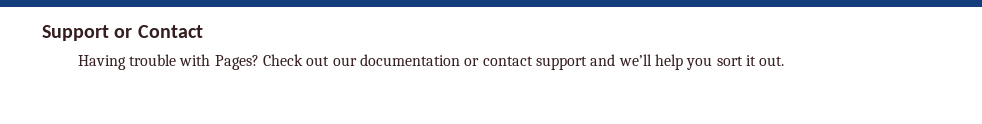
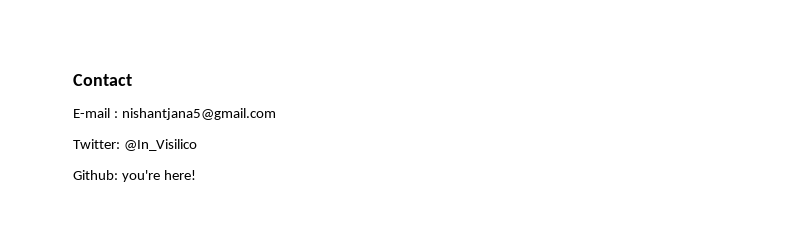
[42,25,133,41] Support or -> (73, 80) none
[77,54,785,70] Having trouble with Pages? Check out our documentation or contact support and we’ll help you sort it out. -> [73,108,276,120] [73,139,197,151] [73,170,196,182] E-mail : nishantjana5@gmail.com // Twitter: @In_Visilico // Github: you're here!

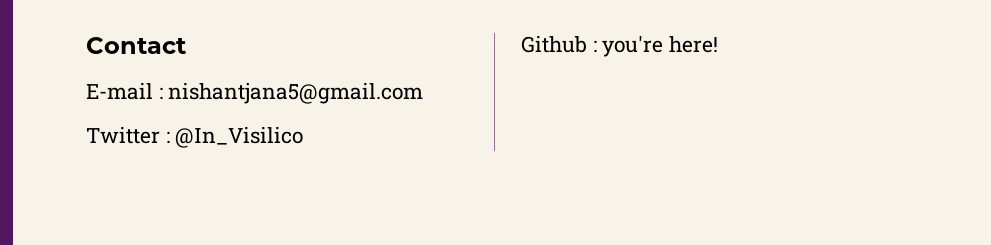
[73,139,120,149] Twitter: -> [86,127,170,144] Twitter :
[73,170,118,180] Github: -> [521,36,597,53] Github :

